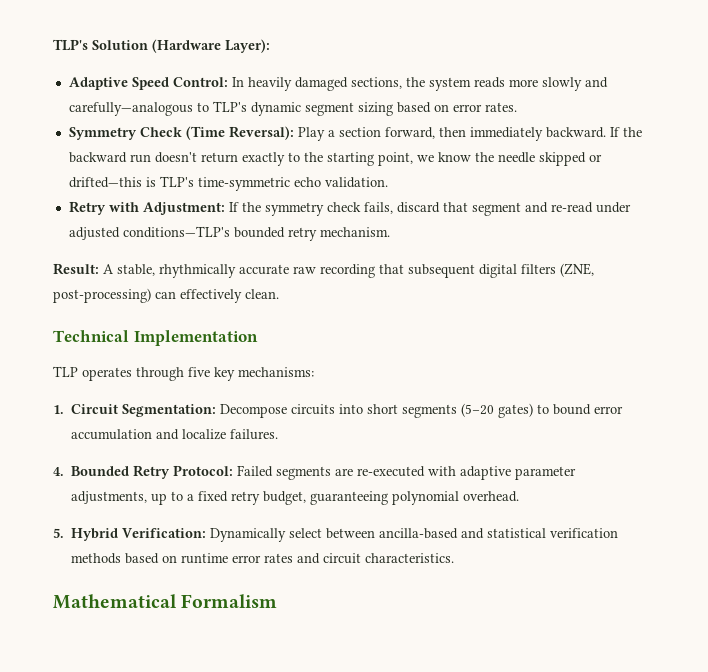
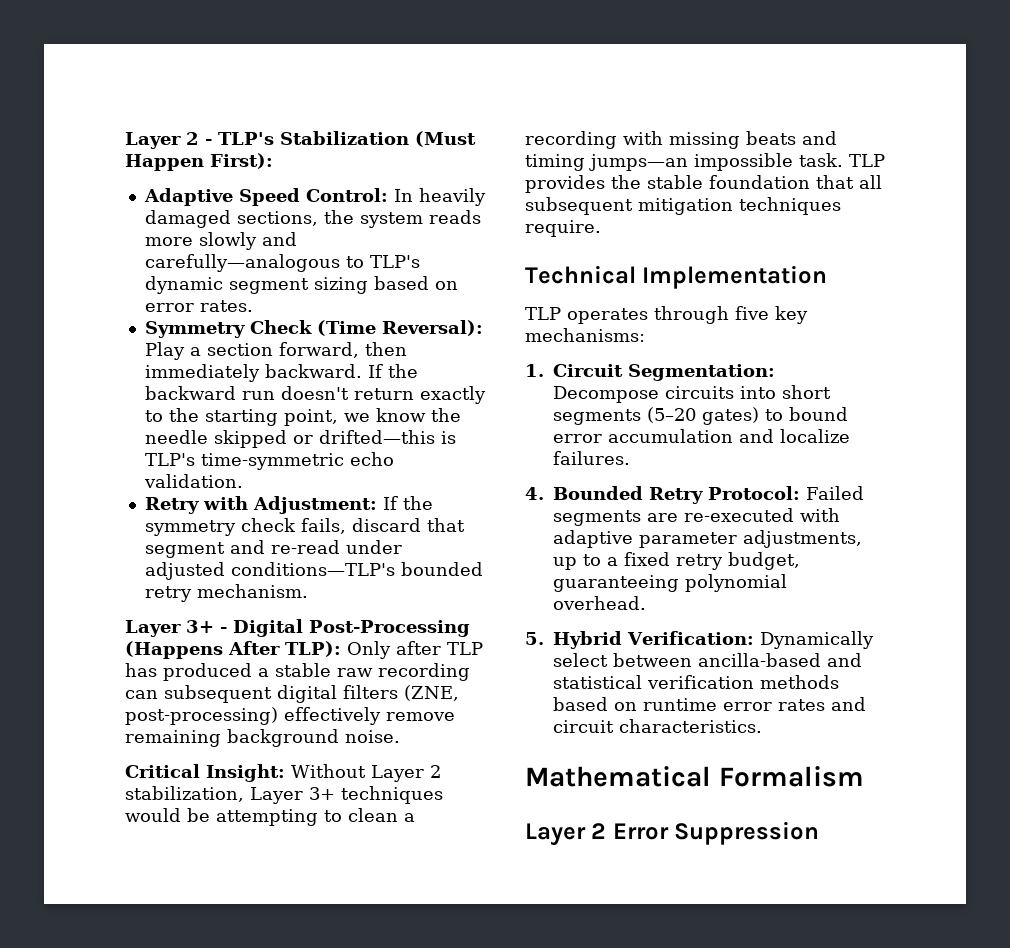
[53,39,270,53] TLP's Solution (Hardware Layer): -> [125,131,476,149] [125,153,273,171] Layer 2 - TLP's Stabilization (Must Happen First):
[53,263,289,278] Result: A stable, rhythmically accurate -> [125,619,470,637] [125,641,483,659] [125,663,331,681] Layer 3+ - Digital Post-Processing (Happens After TLP): Only after TLP has produced a stable
[379,264,404,274] that -> [125,690,158,699] can
[155,289,279,303] can effectively clean. -> [284,707,455,725] [125,729,400,747] [125,764,441,782] [125,786,443,804] [125,808,415,826] [525,131,837,149] [525,153,885,171] [525,175,882,193] [525,197,841,215] [525,220,601,237] effectively remove remaining background noise. // Critical Insight: Without Layer 2 stabilization, Layer 3+ techniques would be attempting to clean a recording with missing beats and timing jumps—an impossible task. TLP provides the stable foundation that all subsequent mitigation techniques require.
(278, 601) none -> [525,821,820,846] // Layer 2 Error Suppression

